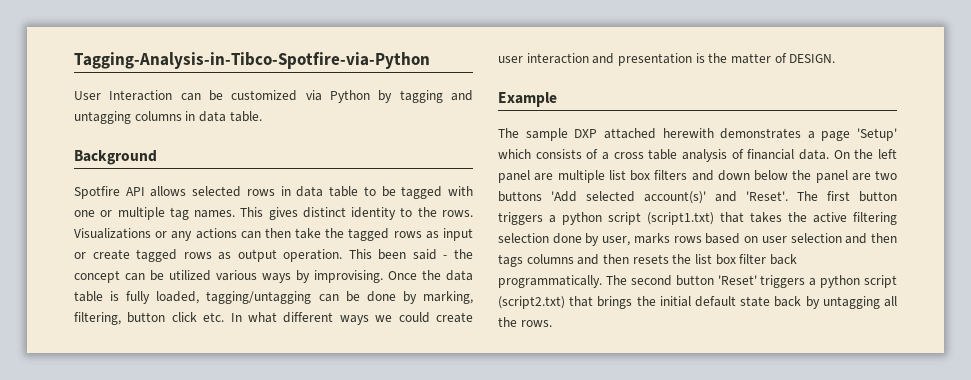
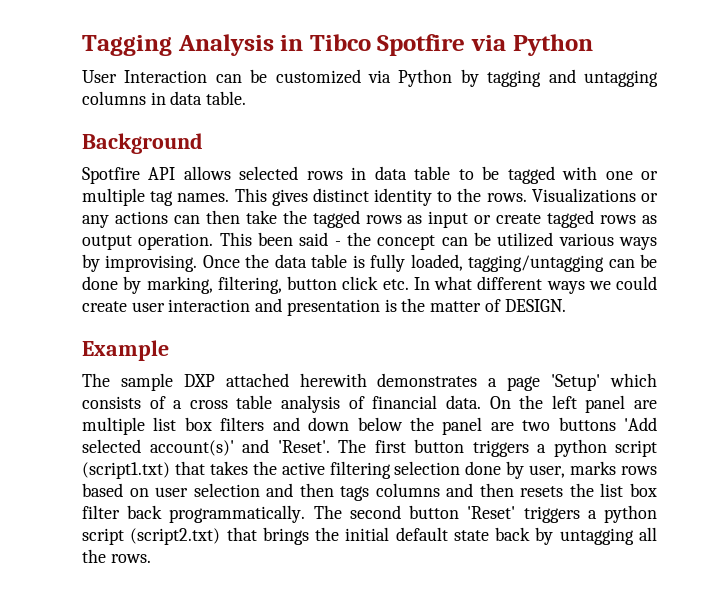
[74,52,430,69] Tagging-Analysis-in-Tibco-Spotfire-via-Python -> [82,34,593,56] Tagging Analysis in Tibco Spotfire via Python

